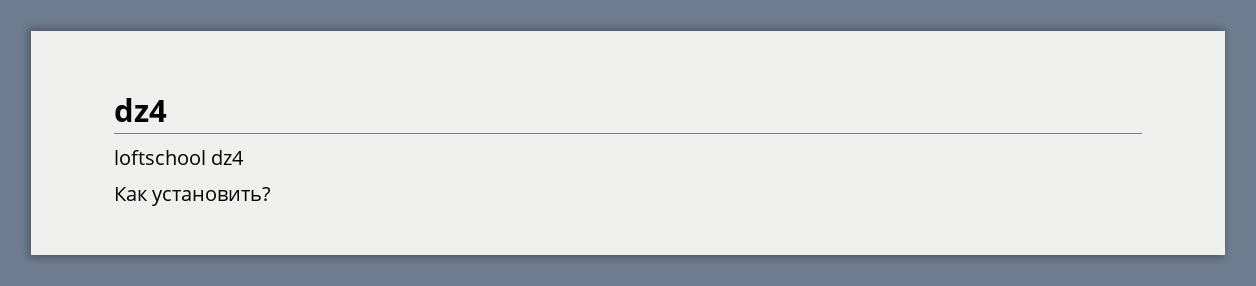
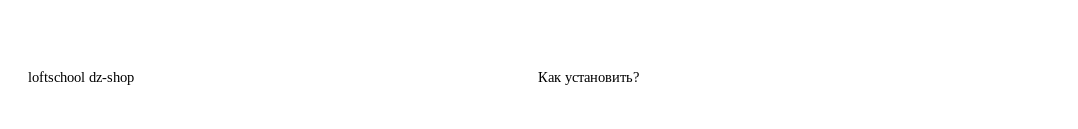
[114,98,167,122] [114,150,245,165] dz4 // loftschool dz4 -> [28,71,134,85] loftschool dz-shop

